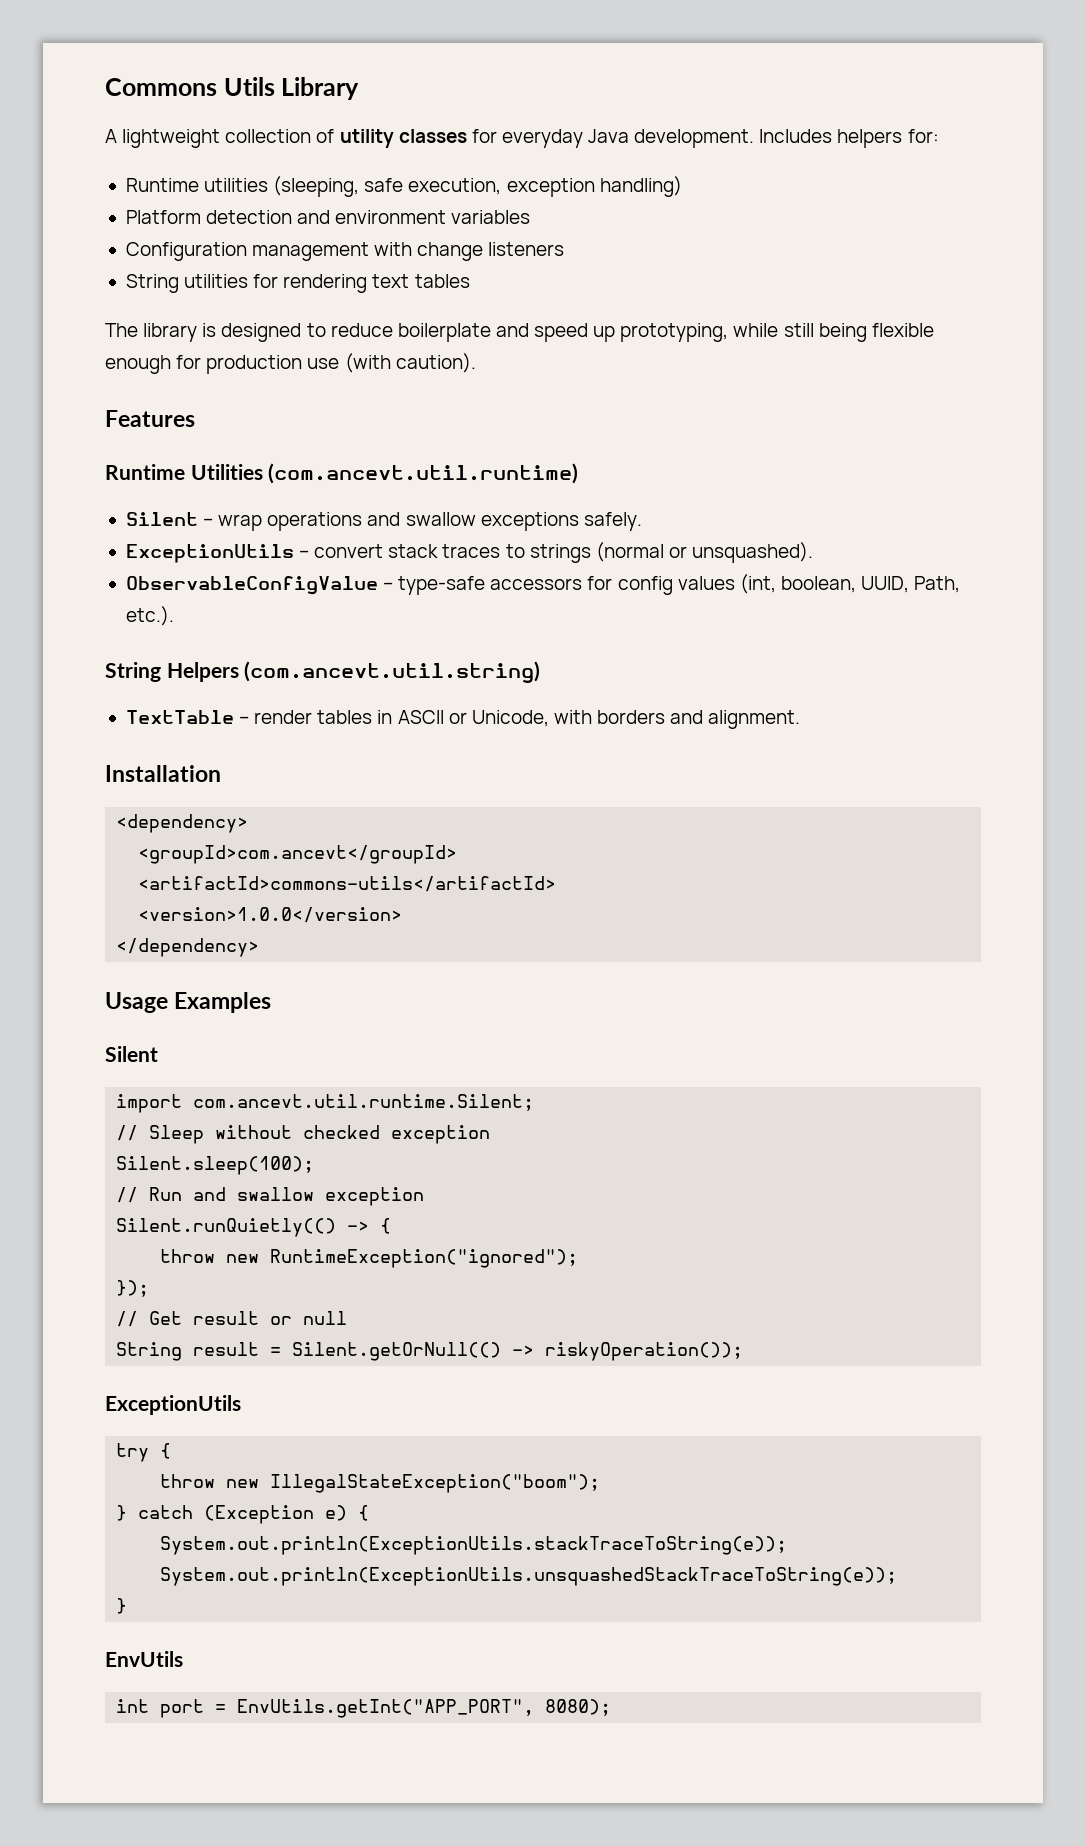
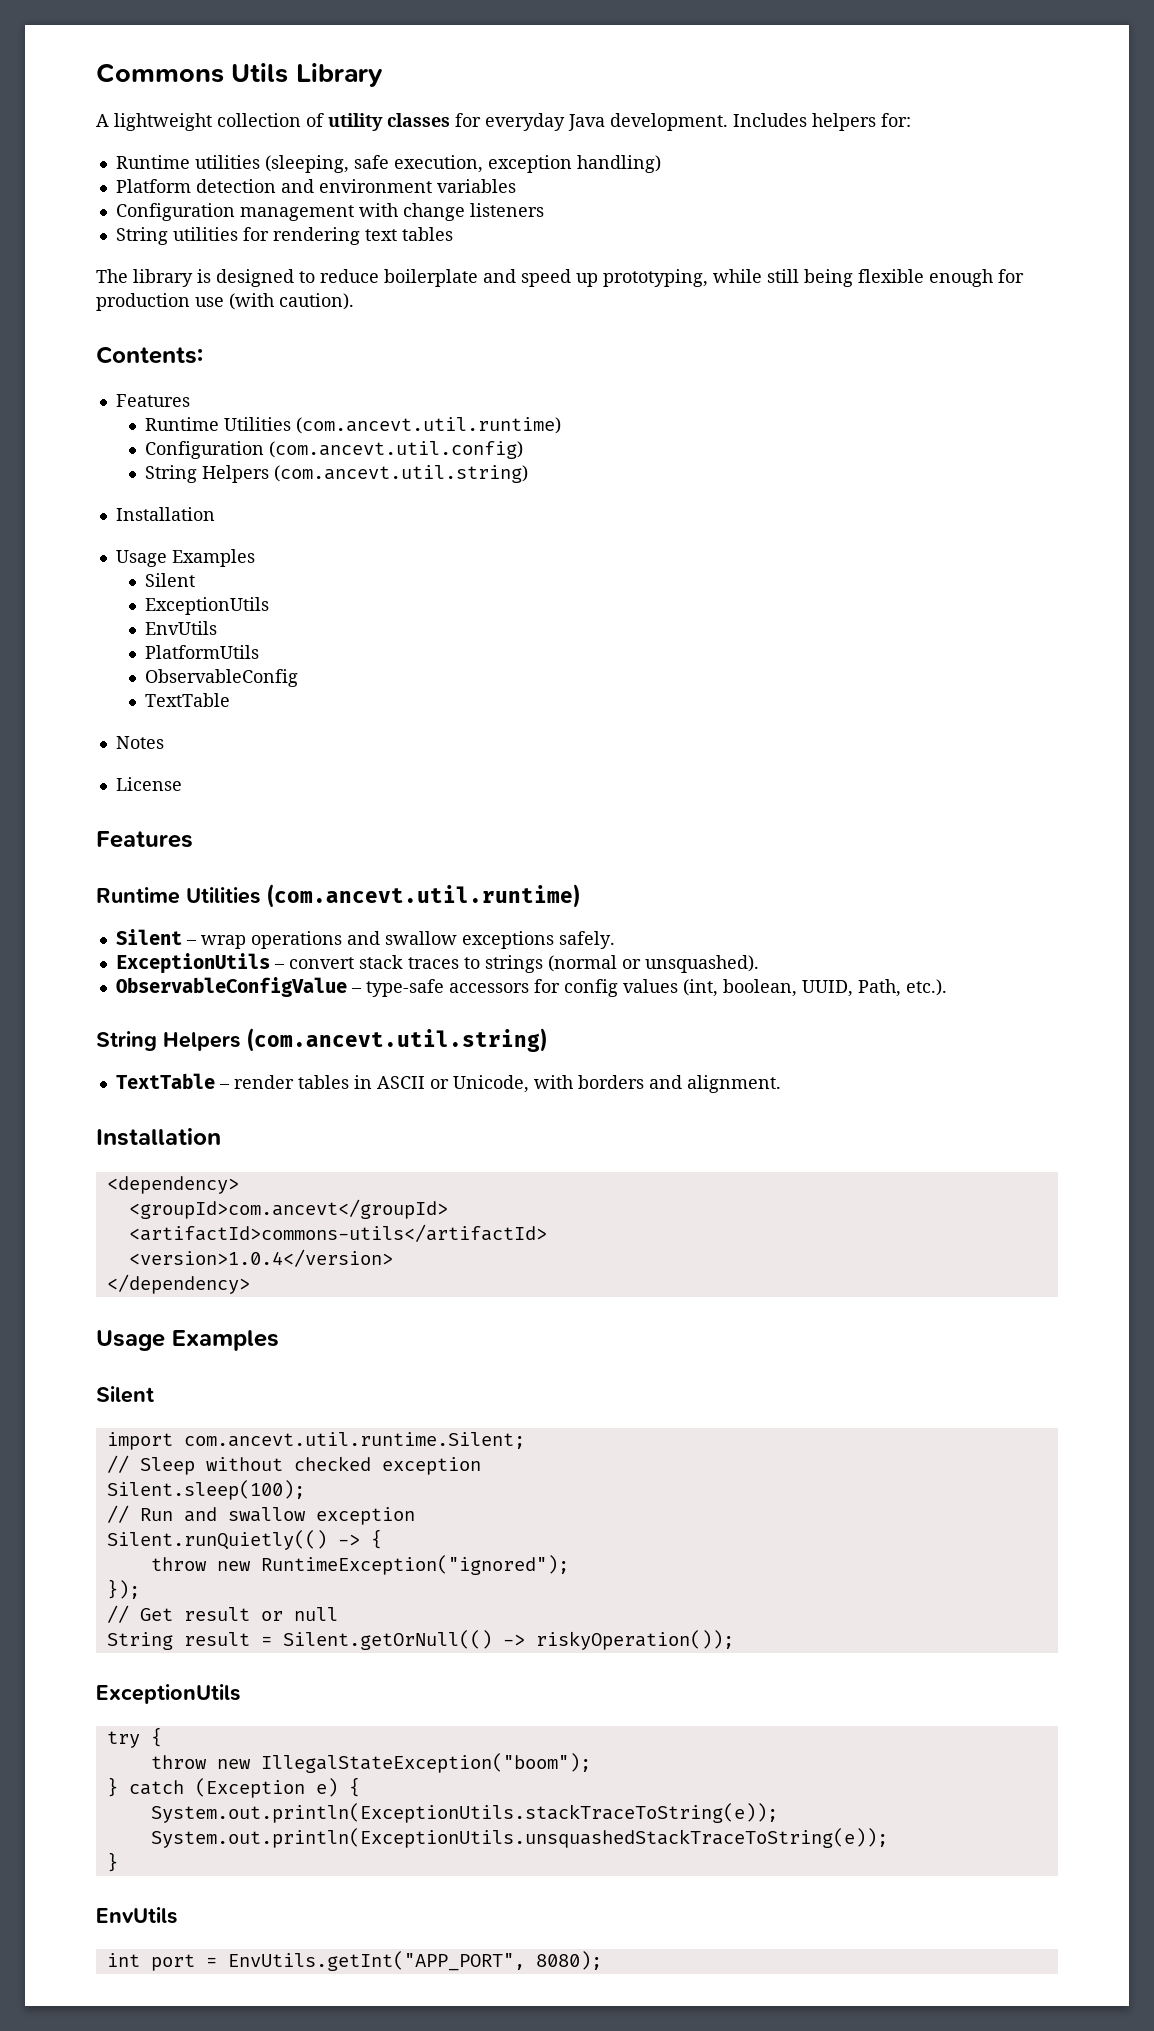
(476, 363) none -> [96,346,203,364] [115,394,190,407] [144,417,561,434] [144,441,523,459] [144,465,528,483] [115,507,215,521] [115,549,255,567] [144,573,195,587] [144,597,269,615] [144,621,217,635] [144,645,259,659] [144,669,298,687] [144,693,230,707] [115,736,164,749] [115,777,182,791] // Contents: // Features // Runtime Utilities (com.ancevt.util.runtime) // Configuration (com.ancevt.util.config) // String Helpers (com.ancevt.util.string) // Installation // Usage Examples // Silent // ExceptionUtils // EnvUtils // PlatformUtils // ObservableConfig // TextTable // Notes // License
[138,907,403,923] <version>1.0.0</version> -> [128,1249,393,1267] <version>1.0.4</version>

